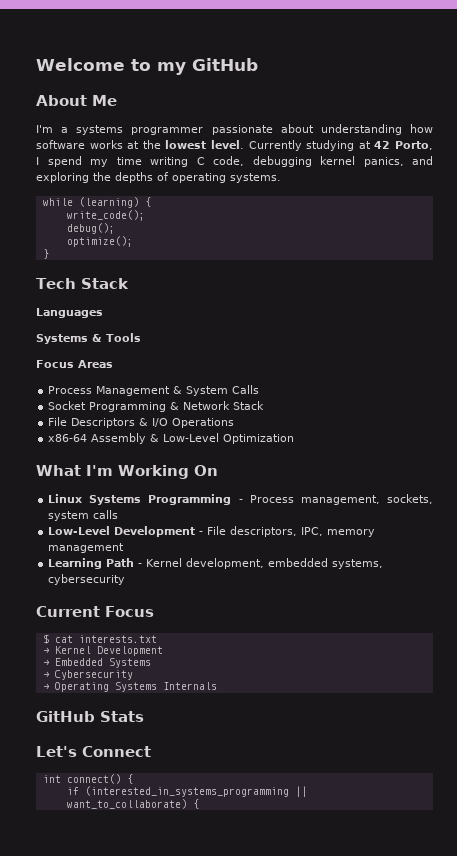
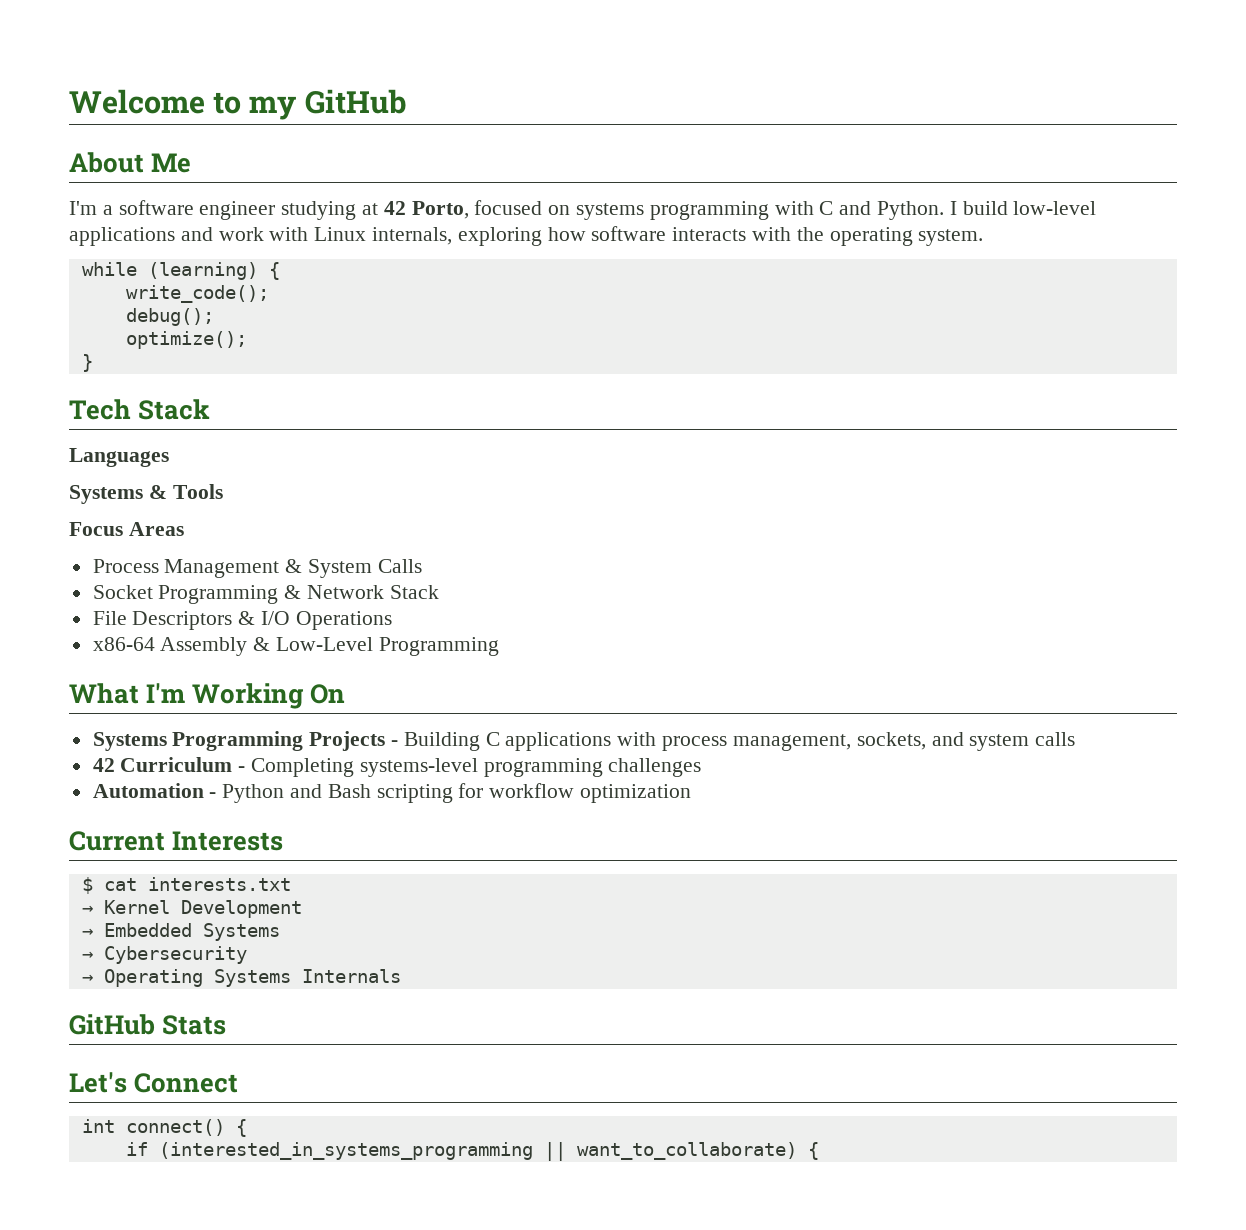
[76,124,433,135] [36,140,434,151] [36,156,433,167] [36,172,281,183] systems programmer passionate about understanding how software works at the lowest level. Currently studying at 42 Porto, I spend my time writing C code, debugging kernel panics, and exploring the depths of operating systems. -> [118,200,1097,220] [69,226,984,246] software engineer studying at 42 Porto, focused on systems programming with C and Python. I build low-level applications and work with Linux internals, exploring how software interacts with the operating system.
[223,434,295,444] Optimization -> [378,637,499,656] Programming
[48,494,83,503] Linux -> (346, 694) none
[238,495,294,503] - Process -> [309,731,728,751] Projects - Building C applications with process
(433, 499) none -> [931,732,964,746] and
[48,526,376,537] [48,543,125,553] [48,558,384,569] [48,574,126,585] Low-Level Development - File descriptors, IPC, memory management // Learning Path - Kernel development, embedded systems, cybersecurity -> [92,757,702,777] [92,783,692,803] 42 Curriculum - Completing systems-level programming challenges // Automation - Python and Bash scripting for workflow optimization
[105,606,154,617] Focus -> [172,831,284,851] Interests

